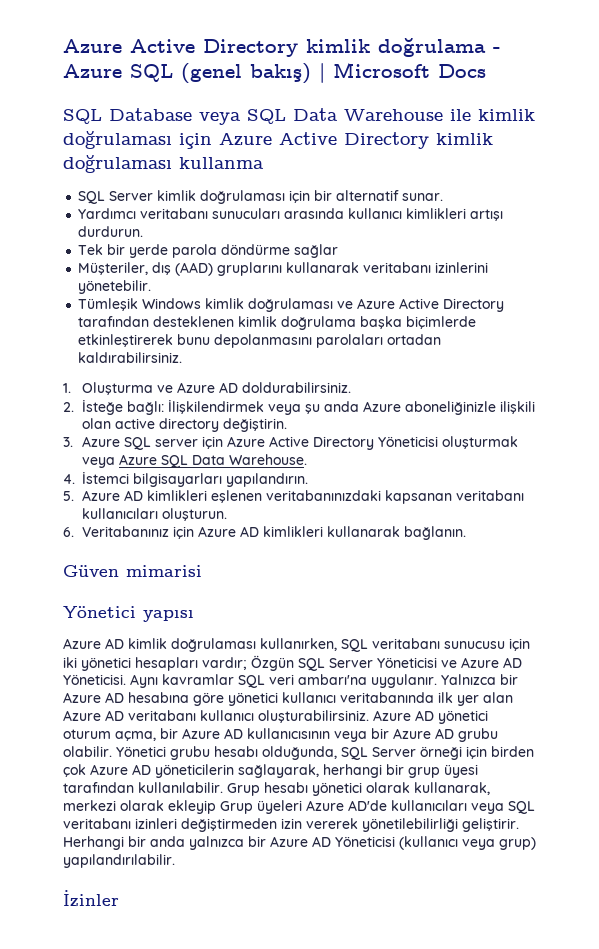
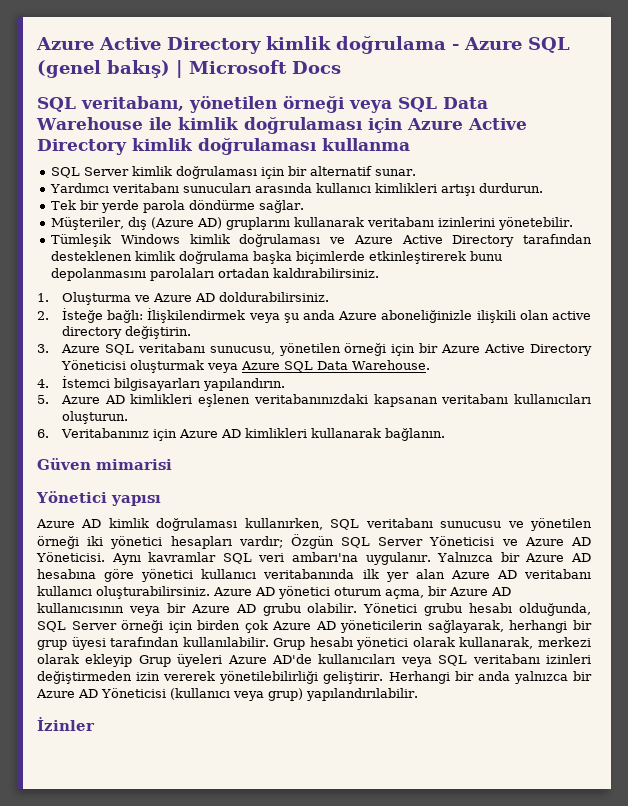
[109,108,192,121] Database -> [81,96,345,113] veritabanı, yönetilen örneği
[294,244,339,258] sağlar -> [259,200,305,213] sağlar.
[175,262,214,276] (AAD) -> [151,217,223,229] (Azure AD)
[154,436,223,449] server için -> [137,343,439,356] veritabanı sunucusu, yönetilen örneği için bir
[509,638,530,651] için -> [507,518,592,531] [37,536,79,549] ve yönetilen örneği

